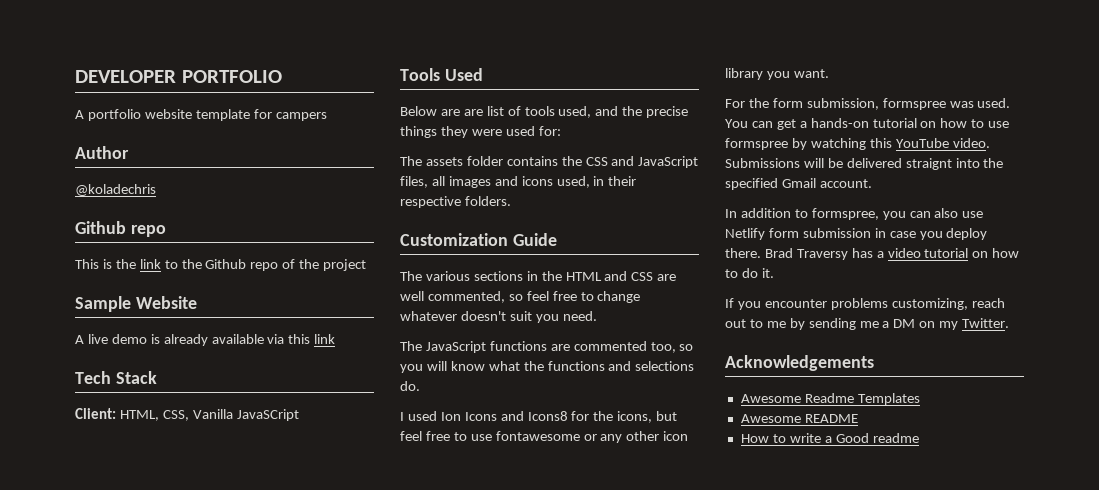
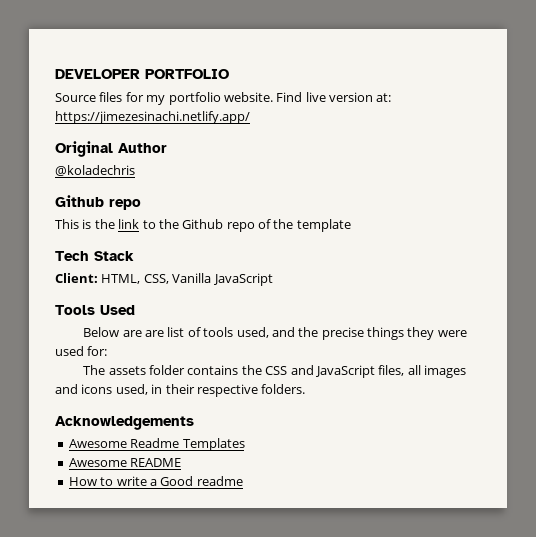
[75,109,327,121] A portfolio website template for campers // -> [55,92,392,105] [55,111,250,124] [55,141,113,157] Source files for my portfolio website. Find live version at: https://jimezesinachi.netlify.app/ // Original
[323,259,367,271] [75,296,197,312] [75,334,336,346] project // Sample Website // A live demo is already available via this link -> [296,219,351,232] template
[236,409,299,421] JavaSCript -> [212,273,273,286] JavaScript
[400,233,557,246] [400,271,677,281] [400,291,641,303] [400,311,597,323] [400,341,694,353] [400,361,695,373] [400,381,420,391] [400,411,678,423] [400,431,689,443] [725,68,829,80] [725,98,1011,110] [725,118,1010,130] [725,138,990,150] [725,158,1004,170] [725,178,872,190] [725,208,984,220] [725,228,988,240] [725,248,1020,260] [725,268,774,278] [725,298,1005,310] [725,318,1010,330] // Customization Guide // The various sections in the HTML and CSS are well commented, so feel free to change whatever doesn't suit you need. // The JavaScript functions are commented too, so you will know what the functions and selections do. // I used Ion Icons and Icons8 for the icons, but feel free to use fontawesome or any other icon library you want. // For the form submission, formspree was used. You can get a hands-on tutorial on how to use formspree by watching this YouTube video. Submissions will be delivered straignt into the specified Gmail account. // In addition to formspree, you can also use Netlify form submission in case you deploy there. Brad Traversy has a video tutorial on how to do it. // If you encounter problems customizing, reach out to me by sending me a DM on my Twitter. -> (306, 389) none

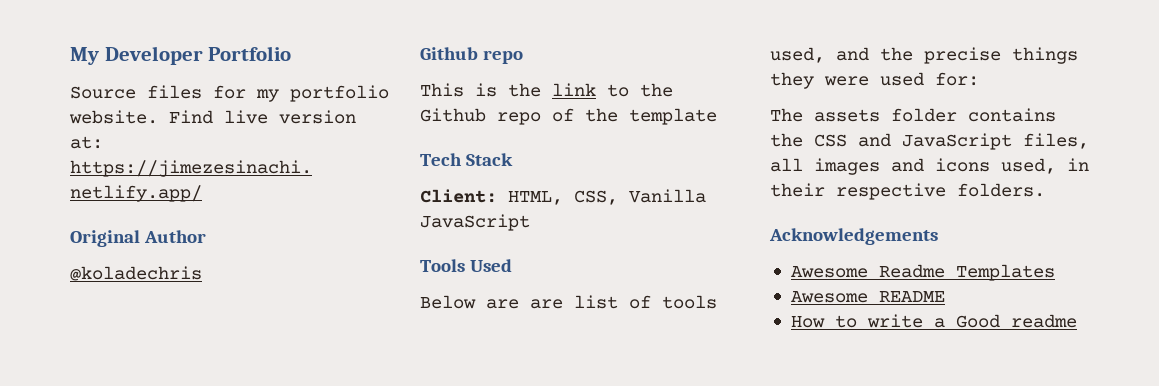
[55,69,229,79] DEVELOPER PORTFOLIO -> [70,46,292,65] My Developer Portfolio

